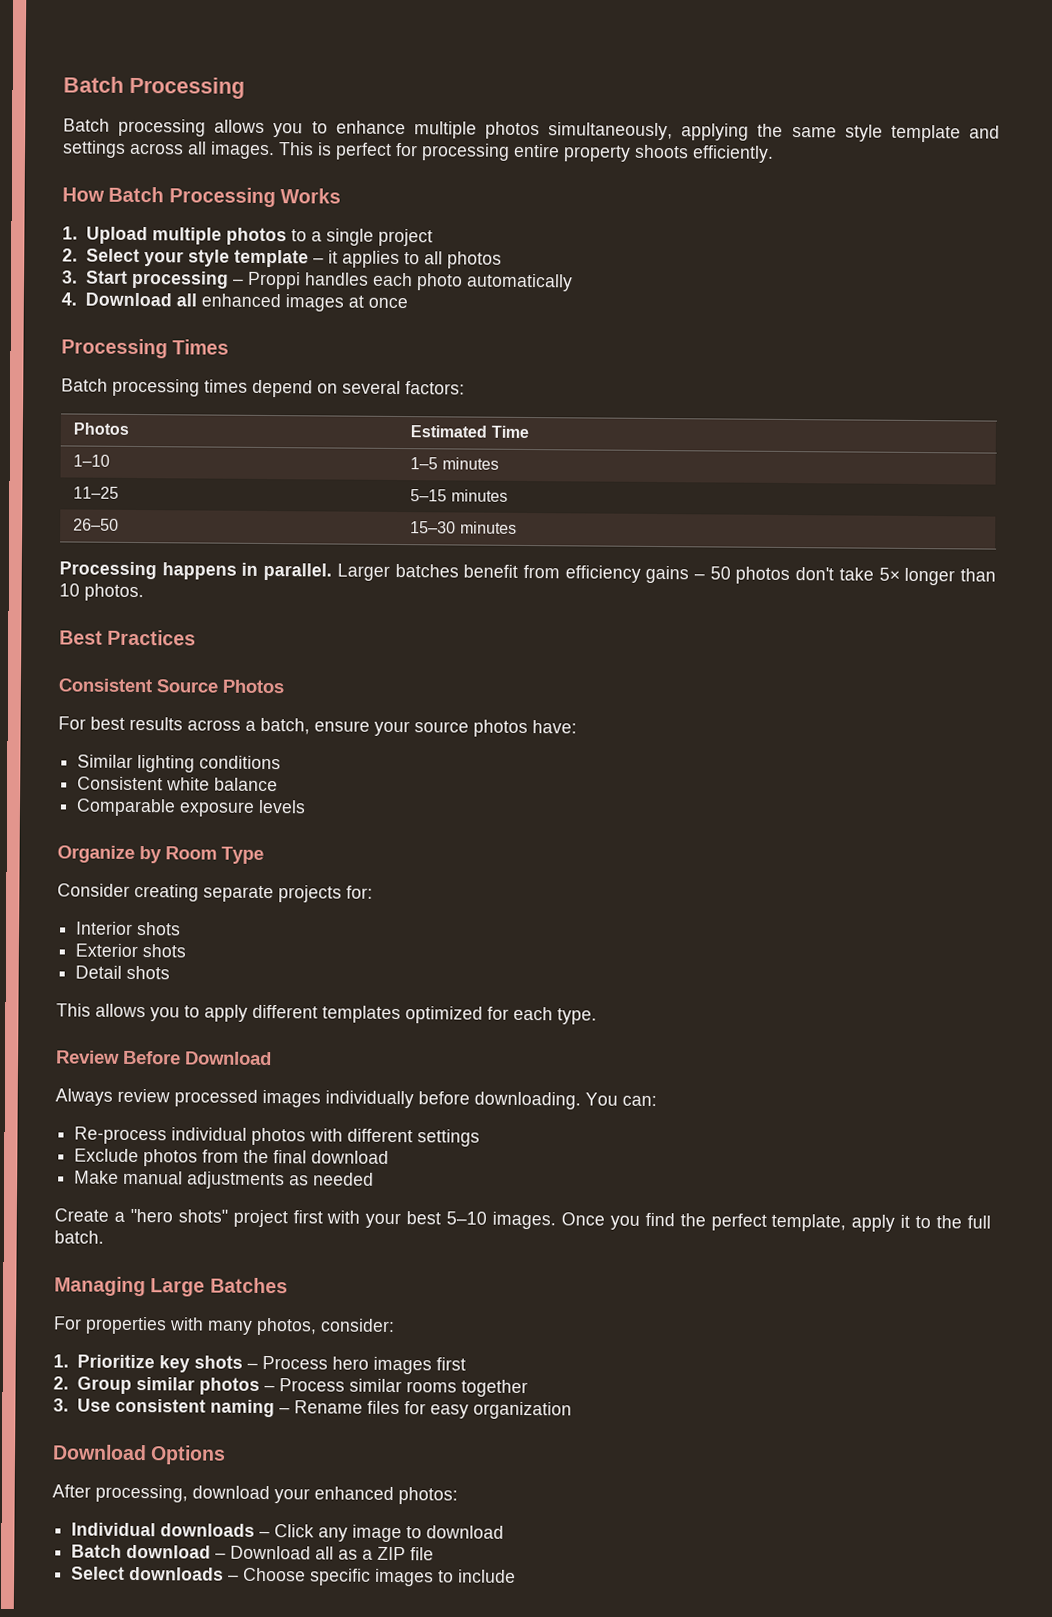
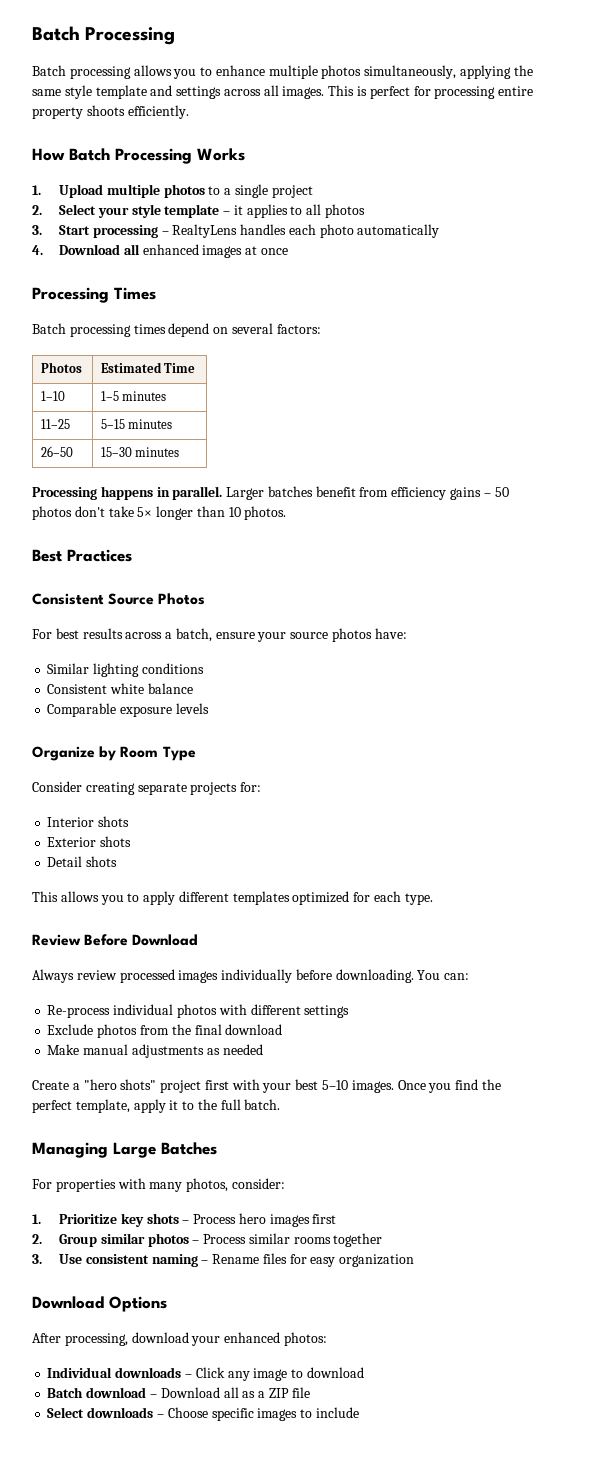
[246,271,301,290] Proppi -> [172,224,238,238] RealtyLens

